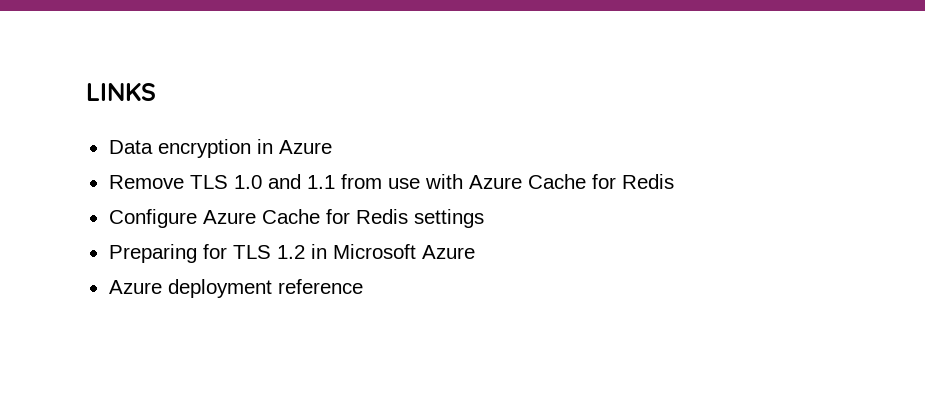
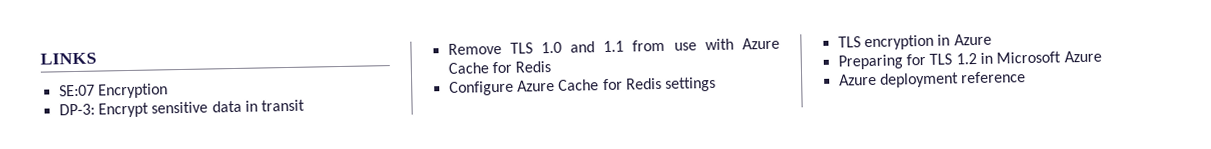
[108,139,332,158] Data encryption in Azure -> [58,83,168,99] [58,99,306,118] SE:07 Encryption // DP-3: Encrypt sensitive data in transit
(484, 218) none -> [837,33,992,51] // TLS encryption in Azure

